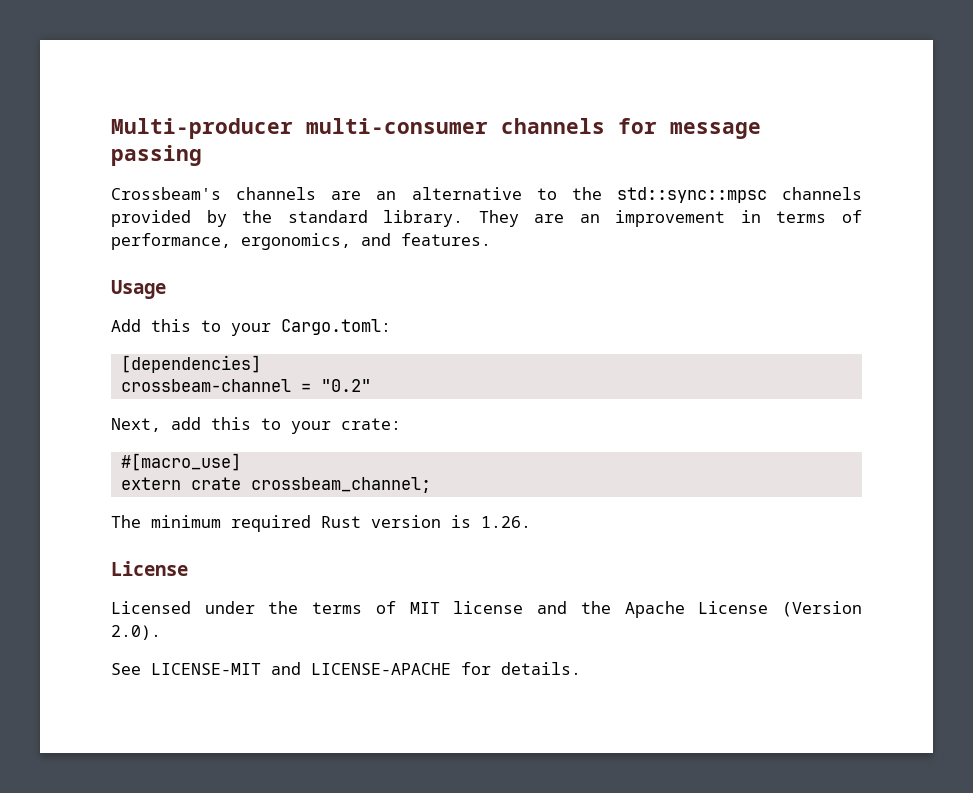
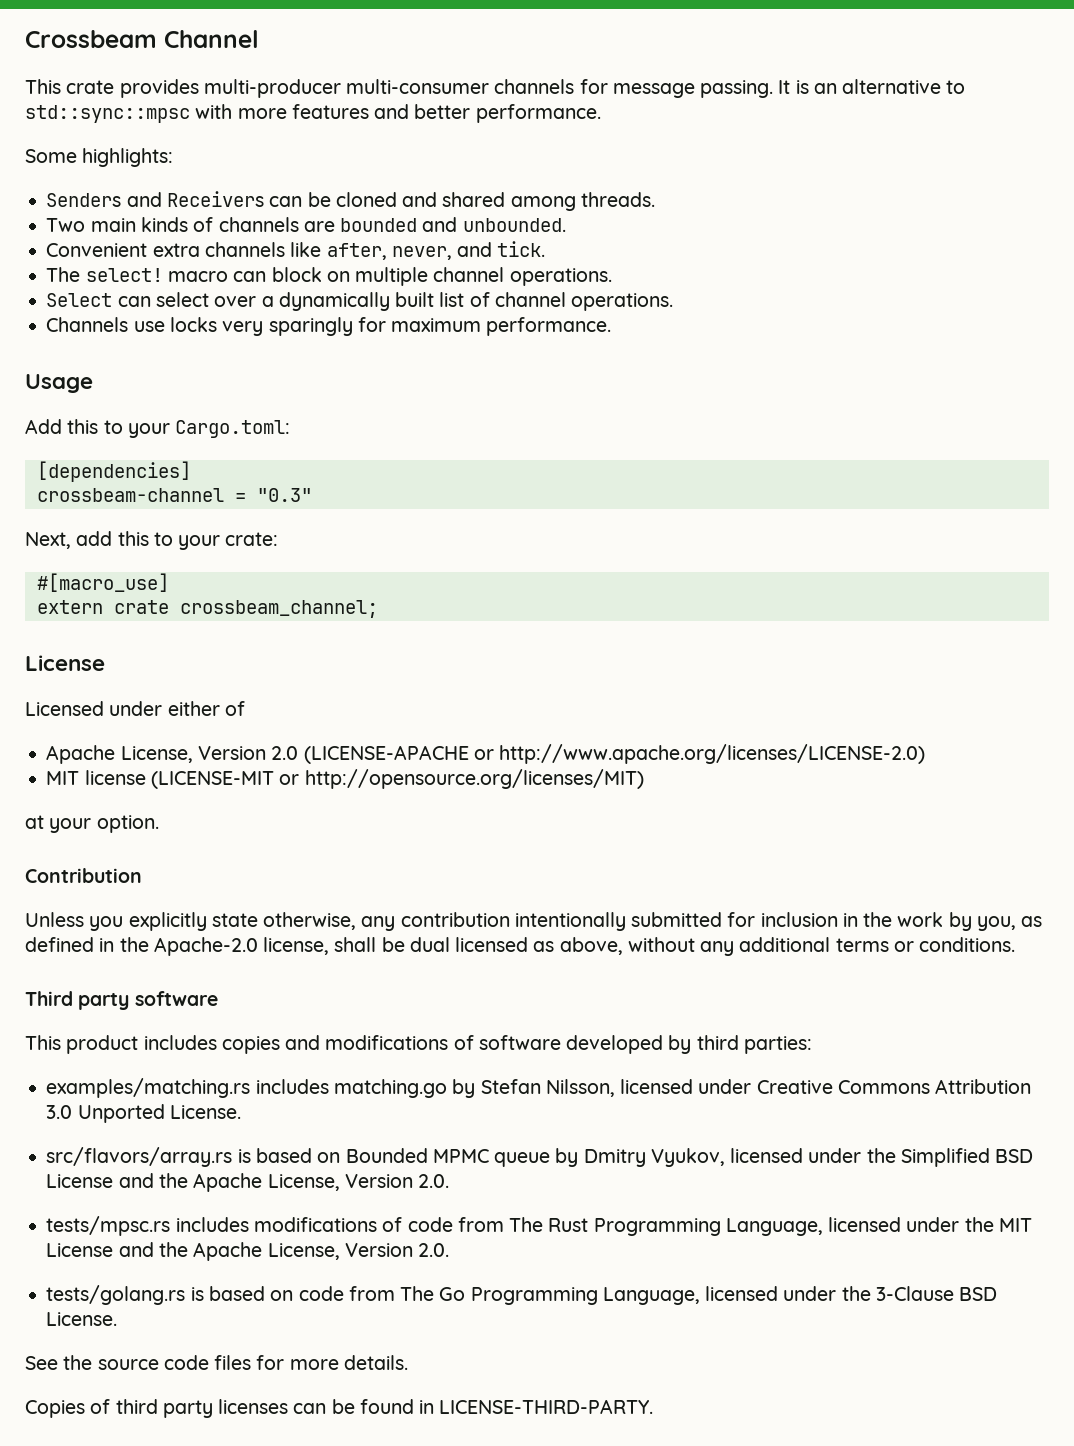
[111,118,761,139] [111,145,202,166] [111,187,862,203] [111,210,862,227] [111,233,491,250] Multi-producer multi-consumer channels for message passing // Crossbeam's channels are an alternative to the std::sync::mpsc channels provided by the standard library. They are an improvement in terms of performance, ergonomics, and features. -> [25,30,259,48] [25,79,966,98] [25,104,601,123] [25,148,174,167] [46,191,655,211] [46,217,566,232] [46,241,546,260] [46,267,612,286] [46,292,674,311] [46,317,612,336] Crossbeam Channel // This crate provides multi-producer multi-consumer channels for message passing. It is an alternative to std::sync::mpsc with more features and better performance. // Some highlights: // Senders and Receivers can be cloned and shared among threads. // Two main kinds of channels are bounded and unbounded. // Convenient extra channels like after, never, and tick. // The select! macro can block on multiple channel operations. // Select can select over a dynamically built list of channel operations. // Channels use locks very sparingly for maximum performance.
[320,379,371,392] "0.2" -> [256,488,312,502] "0.3"
[111,515,531,532] // The minimum required Rust version is 1.26. -> (378, 609) none
[268,601,863,618] [111,625,161,640] [111,662,581,675] the terms of MIT license and the Apache License (Version 2.0). // See LICENSE-MIT and LICENSE-APACHE for details. -> [167,701,245,716] [46,744,926,764] [46,769,644,789] [25,815,159,833] [25,868,142,883] [25,912,1043,931] [25,937,1016,956] [25,991,218,1010] [25,1035,812,1054] [46,1078,1032,1098] [46,1104,241,1123] [46,1147,1034,1167] [46,1173,450,1192] [46,1216,1032,1236] [46,1242,450,1261] [46,1285,998,1305] [46,1312,118,1326] [25,1355,408,1370] [25,1399,654,1418] either of // Apache License, Version 2.0 (LICENSE-APACHE or http://www.apache.org/licenses/LICENSE-2.0) // MIT license (LICENSE-MIT or http://opensource.org/licenses/MIT) // at your option. // Contribution // Unless you explicitly state otherwise, any contribution intentionally submitted for inclusion in the work by you, as defined in the Apache-2.0 license, shall be dual licensed as above, without any additional terms or conditions. // Third party software // This product includes copies and modifications of software developed by third parties: // examples/matching.rs includes matching.go by Stefan Nilsson, licensed under Creative Commons Attribution 3.0 Unported License. // src/flavors/array.rs is based on Bounded MPMC queue by Dmitry Vyukov, licensed under the Simplified BSD License and the Apache License, Version 2.0. // tests/mpsc.rs includes modifications of code from The Rust Programming Language, licensed under the MIT License and the Apache License, Version 2.0. // tests/golang.rs is based on code from The Go Programming Language, licensed under the 3-Clause BSD License. // See the source code files for more details. // Copies of third party licenses can be found in LICENSE-THIRD-PARTY.

